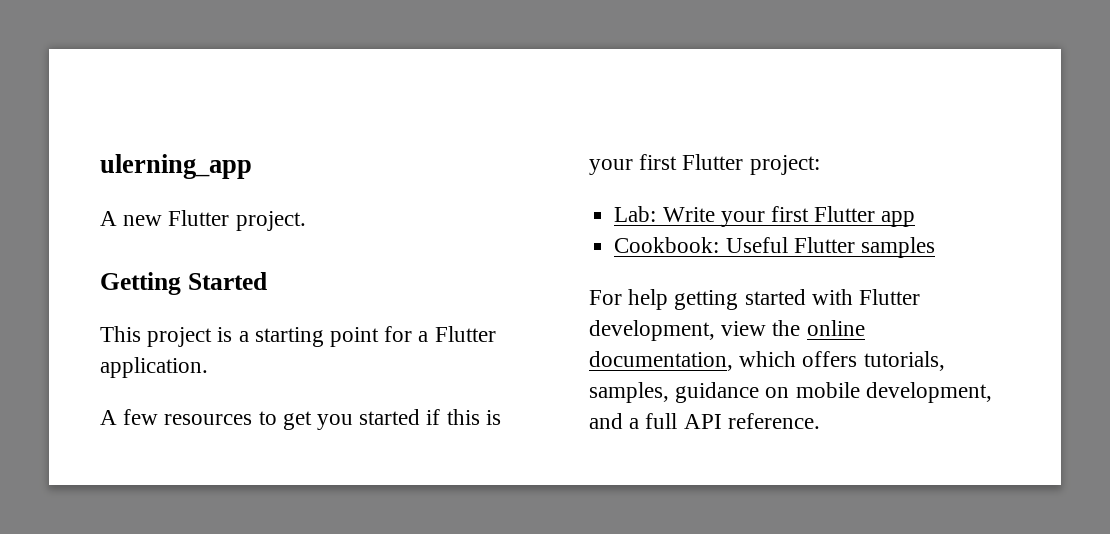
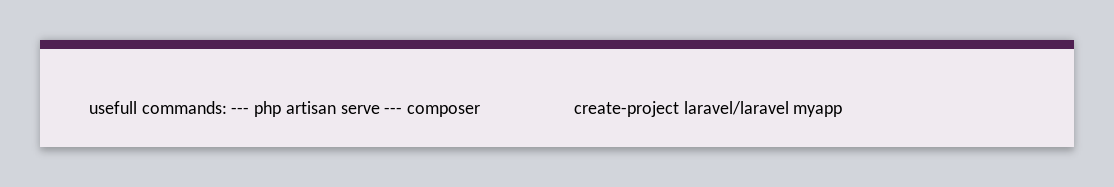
[100,154,252,179] [100,210,306,231] [100,272,267,295] [100,326,496,347] [100,357,208,378] [100,409,501,430] [589,154,820,175] [614,206,916,227] [614,237,935,258] [589,289,921,310] [589,320,865,341] [589,351,945,371] [589,382,992,403] [589,413,820,429] ulerning_app // A new Flutter project. // Getting Started // This project is a starting point for a Flutter application. // A few resources to get you started if this is your first Flutter project: // Lab: Write your first Flutter app // Cookbook: Useful Flutter samples // For help getting started with Flutter development, view the online documentation, which offers tutorials, samples, guidance on mobile development, and a full API reference. -> [89,101,843,117] usefull commands: --- php artisan serve --- composer create-project laravel/laravel myapp

